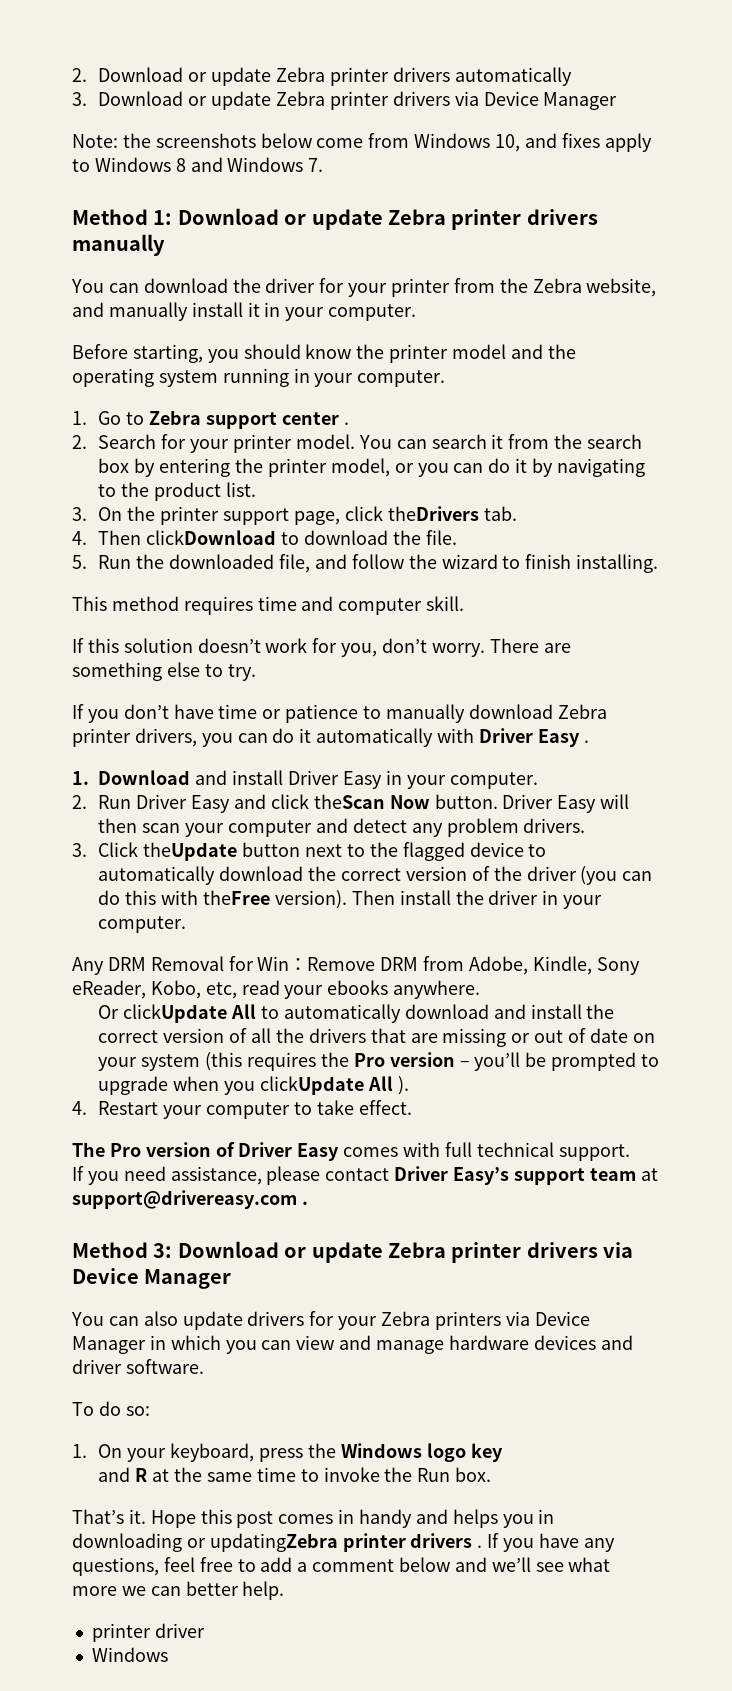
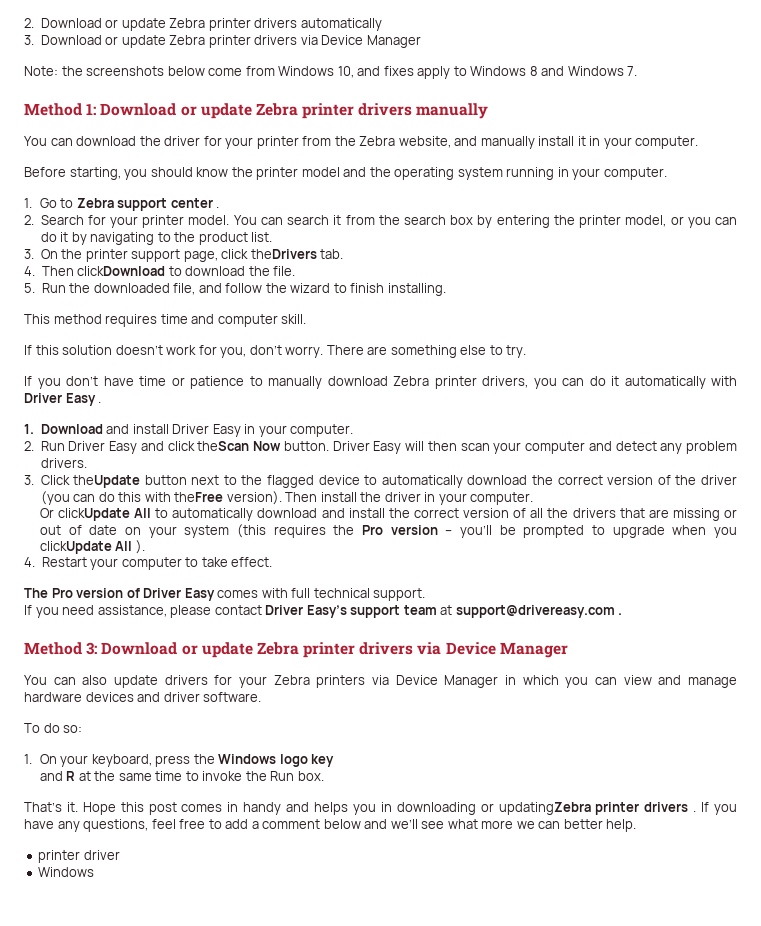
[72,956,640,975] [72,980,481,999] // Any DRM Removal for Win：Remove DRM from Adobe, Kindle, Sony eReader, Kobo, etc, read your ebooks anywhere. -> (534, 498) none

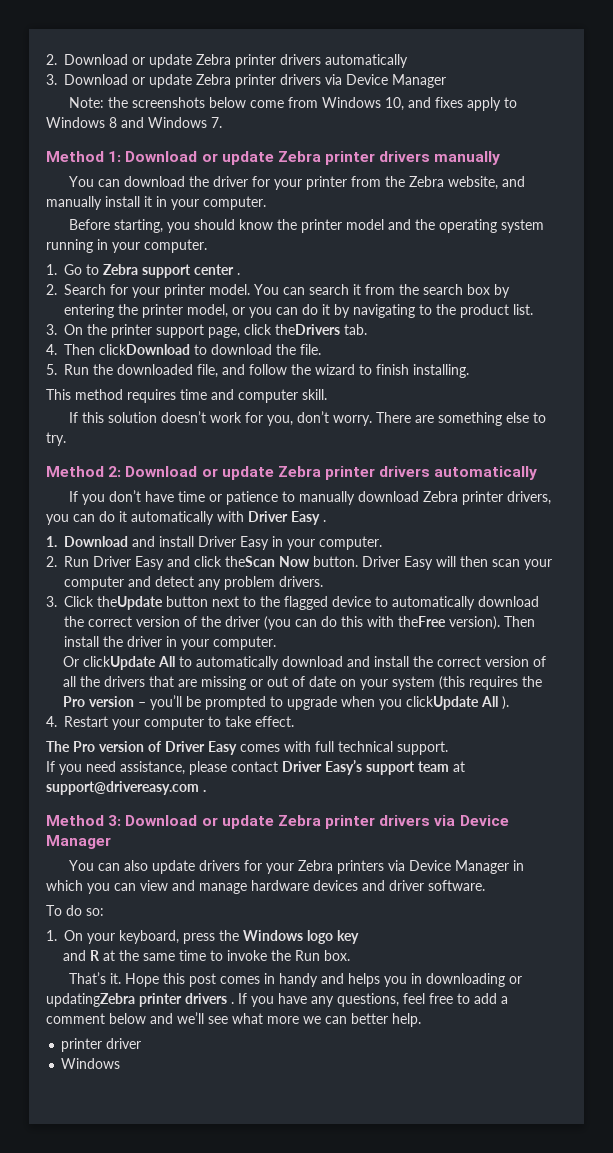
(527, 351) none -> [46,466,538,480] // Method 2: Download or update Zebra printer drivers automatically

